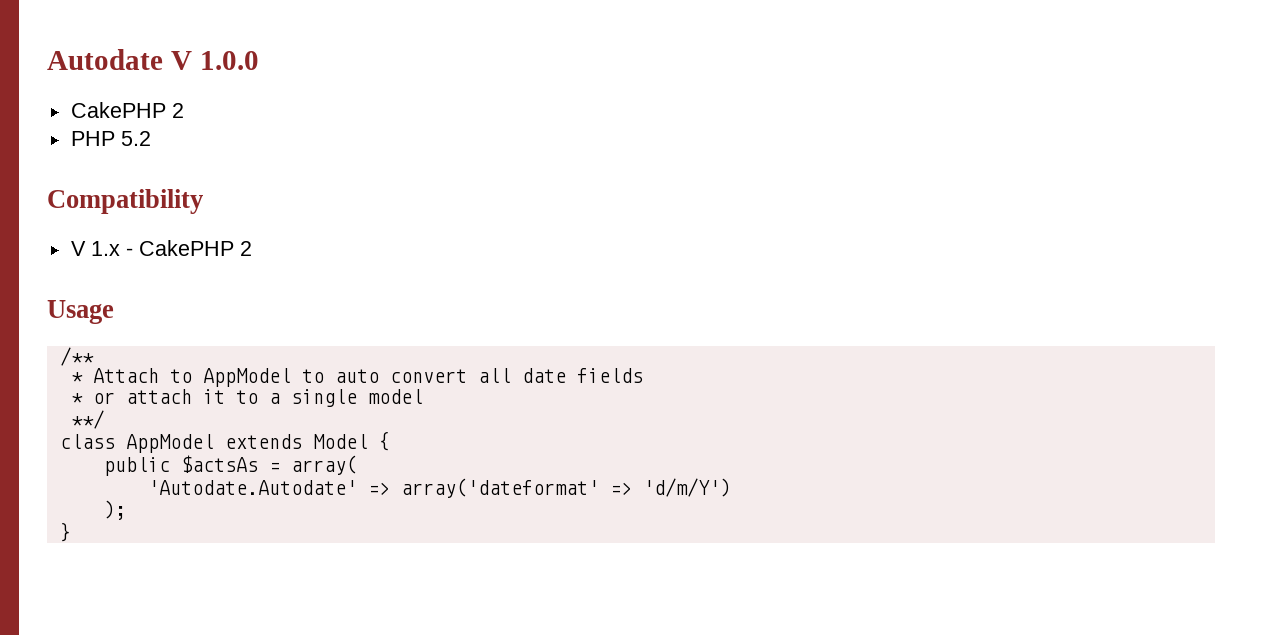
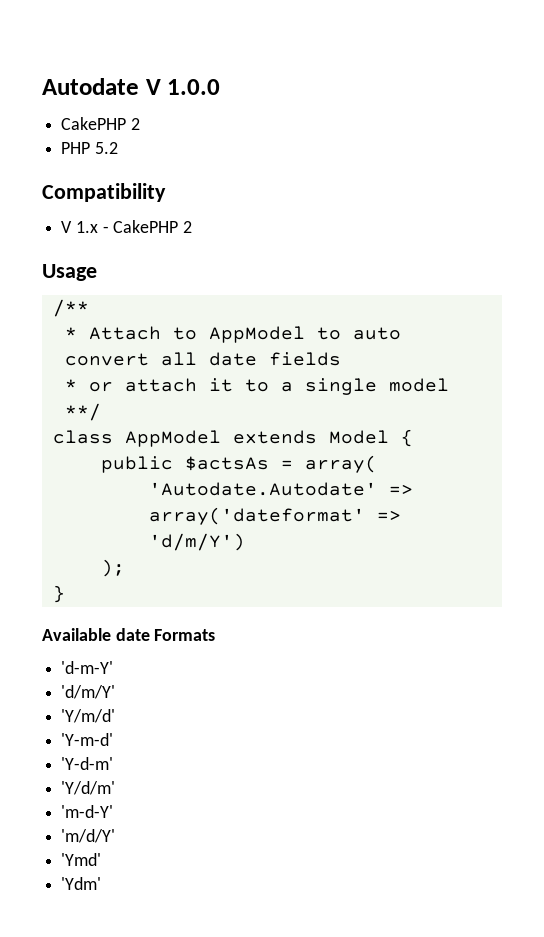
(71, 532) none -> [42,628,216,641] [61,661,114,674] [61,685,116,699] [61,709,116,723] [61,733,114,746] [61,757,114,770] [61,781,116,795] [61,805,114,818] [61,829,116,843] [61,853,102,866] [61,877,102,890] // Available date Formats // 'd-m-Y' // 'd/m/Y' // 'Y/m/d' // 'Y-m-d' // 'Y-d-m' // 'Y/d/m' // 'm-d-Y' // 'm/d/Y' // 'Ymd' // 'Ydm'

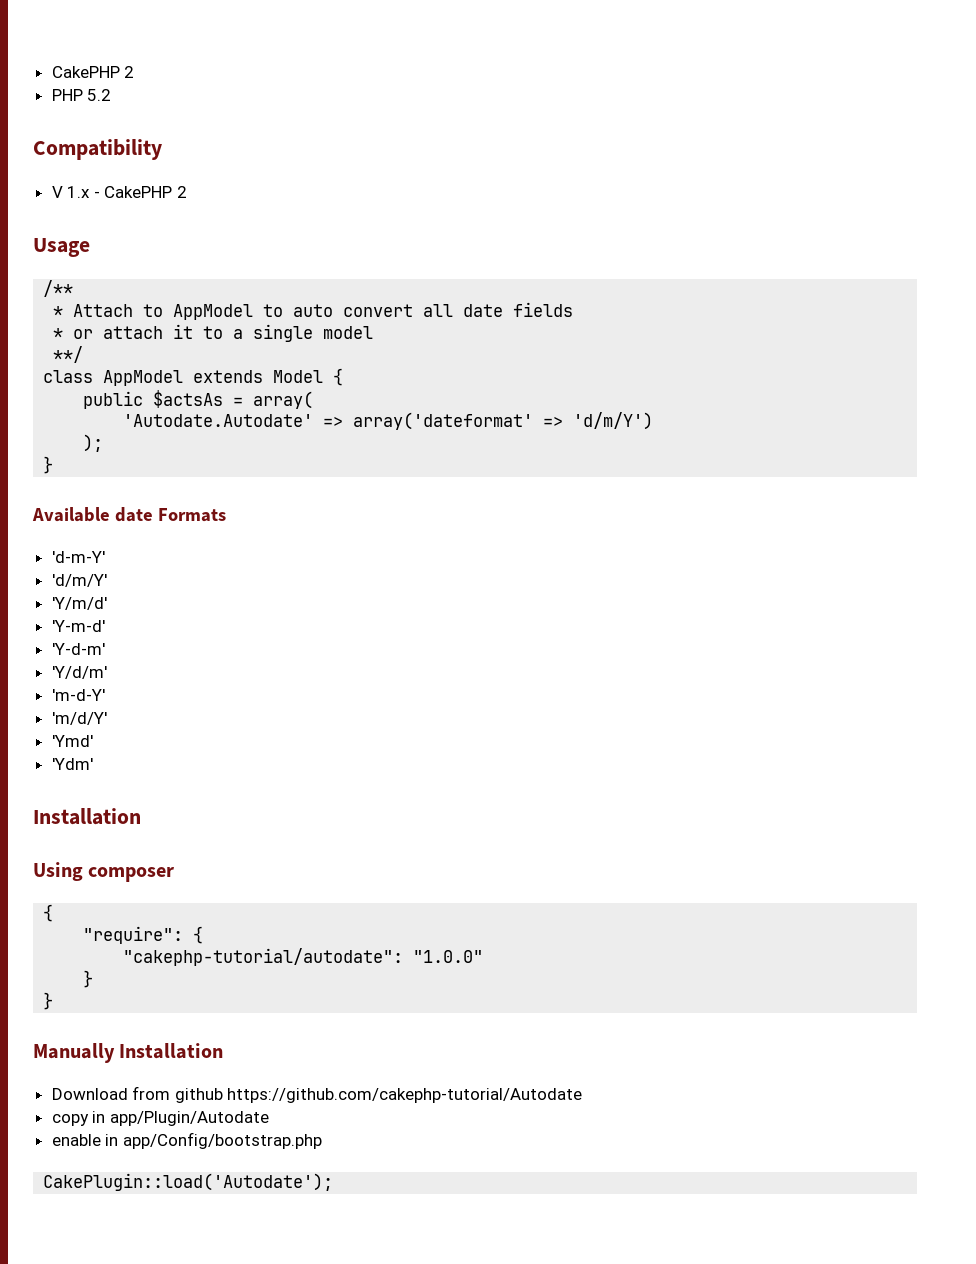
[42,78,221,95] Autodate V 1.0.0 // -> (51, 72) none
(102, 883) none -> [33,808,141,825] [33,862,175,882] [43,904,54,922] [83,926,204,944] [123,948,484,966] [83,970,94,988] [43,992,54,1010] [33,1043,224,1063] [51,1086,583,1103] [51,1111,269,1126] [51,1132,322,1149] [43,1173,334,1191] // Installation // Using composer // { // "require": { // "cakephp-tutorial/autodate": "1.0.0" // } // } // Manually Installation // Download from github https://github.com/cakephp-tutorial/Autodate // copy in app/Plugin/Autodate // enable in app/Config/bootstrap.php // CakePlugin::load('Autodate');

